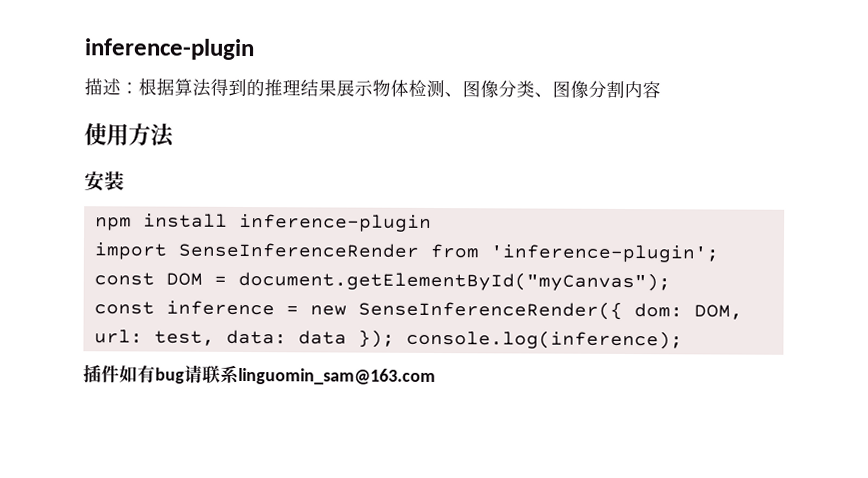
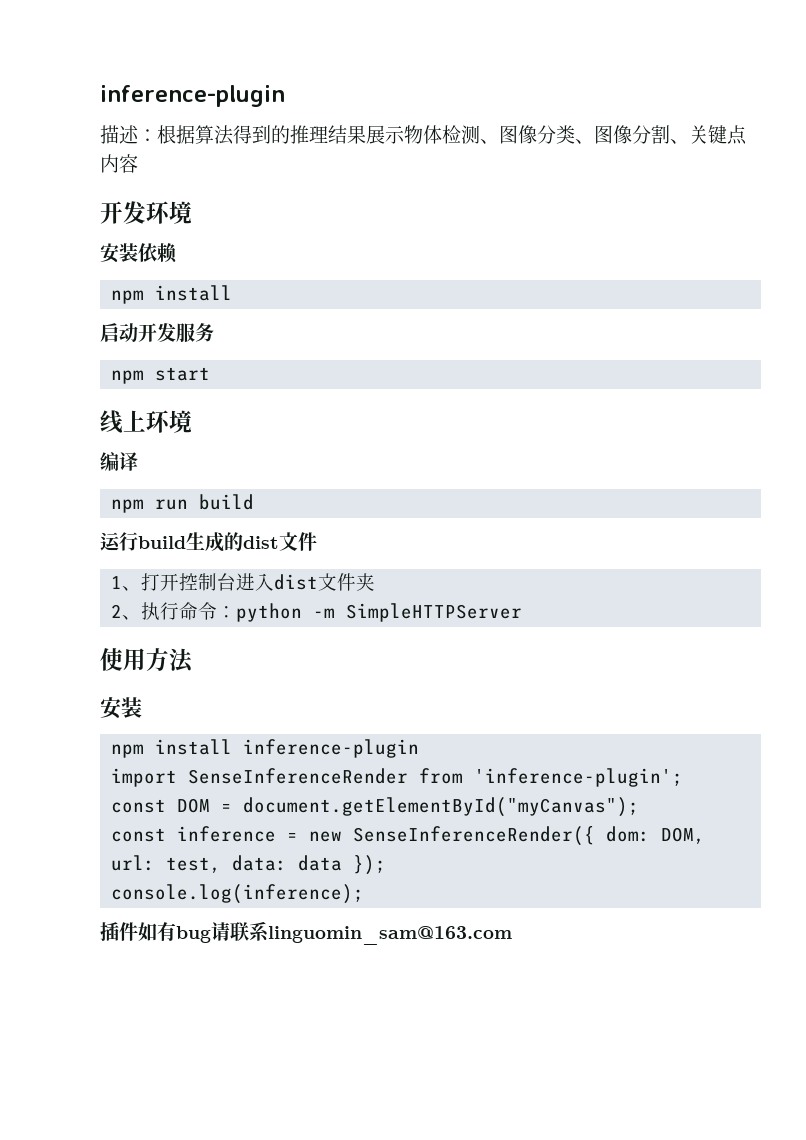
(625, 89) none -> [670,125,747,145] 、关键点
(661, 90) none -> [100,201,192,224] [100,243,177,263] [111,285,233,304] [100,323,214,342] [111,367,211,384] [100,410,192,434] [100,452,138,471] [111,494,255,513] [100,532,317,552] [111,573,376,591] [111,602,523,622] // 开发环境 // 安装依赖 // npm install // 启动开发服务 // npm start // 线上环境 // 编译 // npm run build // 运行build生成的dist文件 // 1、打开控制台进入dist文件夹 // 2、执行命令：python -m SimpleHTTPServer
(395, 338) none -> (387, 865) //

